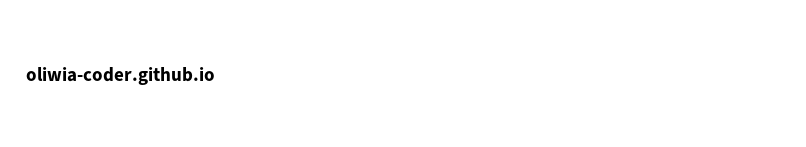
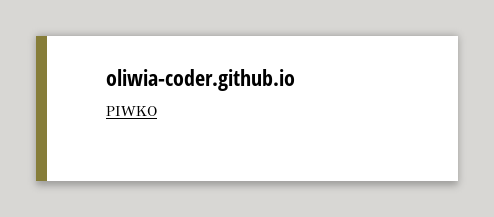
(215, 76) none -> [106,106,157,116] // PIWKO

